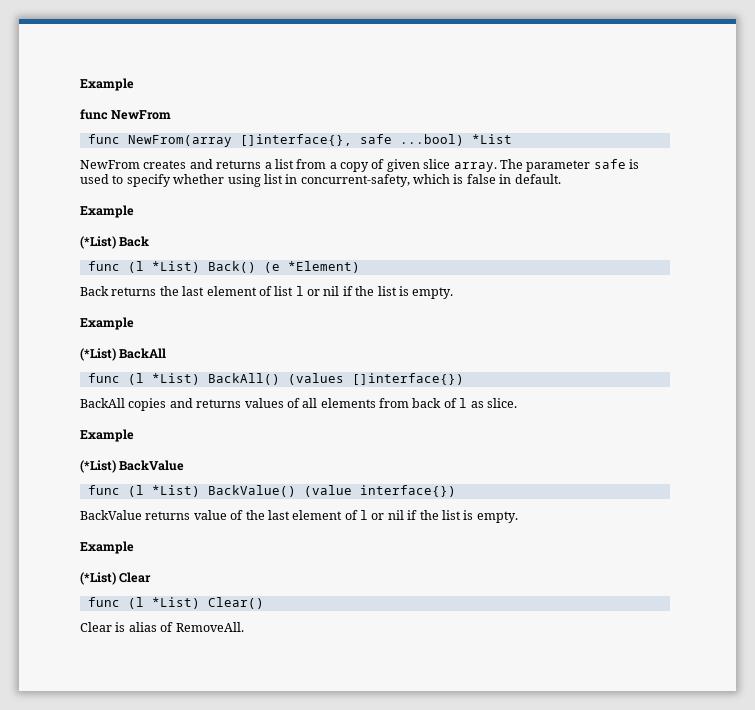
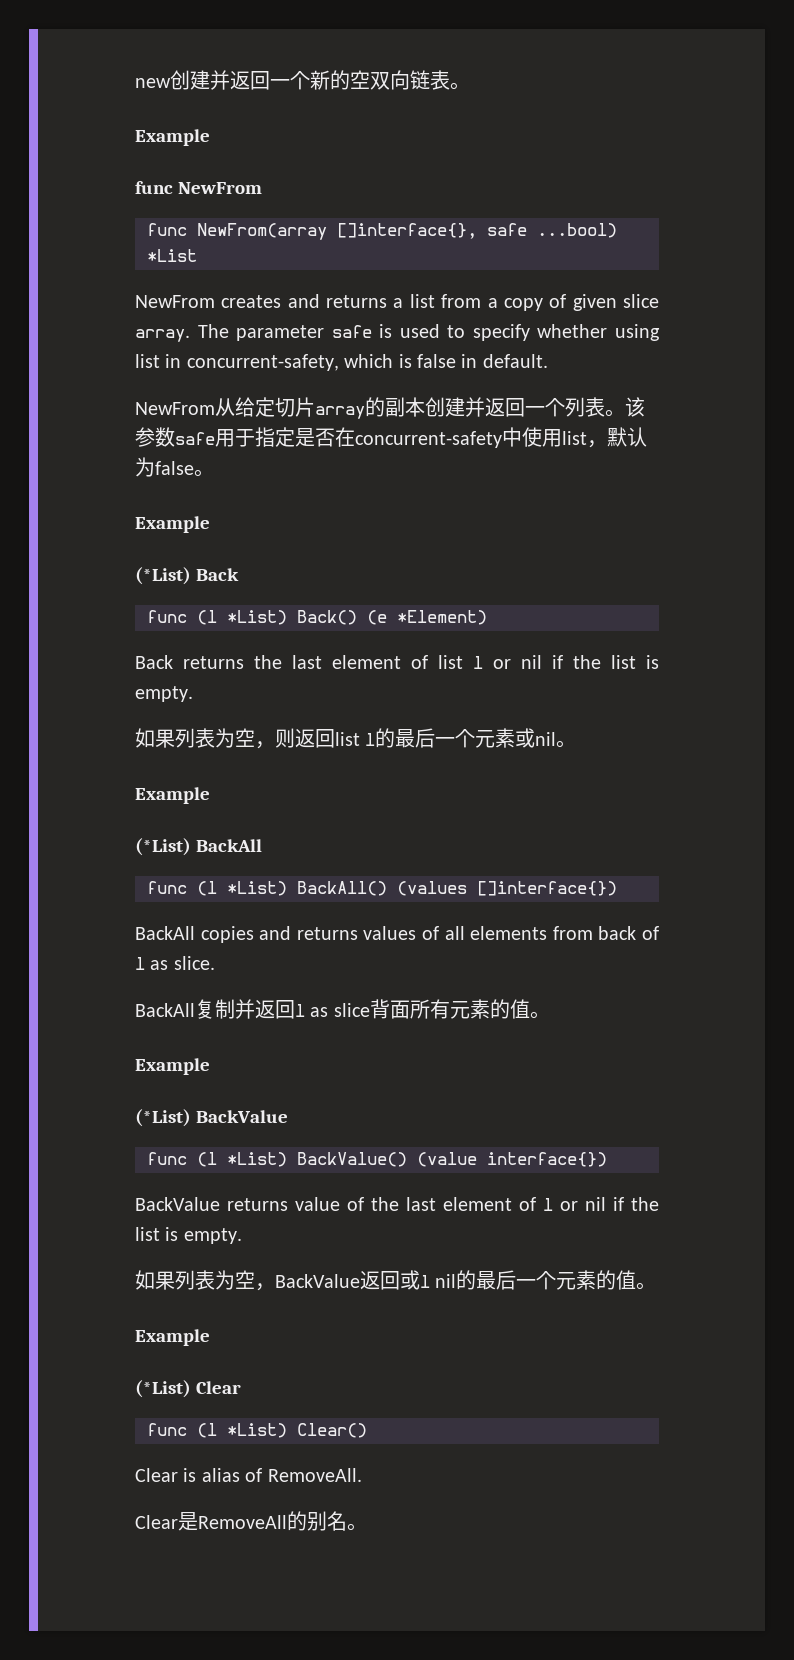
(80, 84) none -> [135,70,470,90] new创建并返回一个新的空双向链表。 //
(561, 179) none -> [135,397,645,419] [135,427,647,448] [135,457,214,477] // NewFrom从给定切片array的副本创建并返回一个列表。该参数safe用于指定是否在concurrent-safety中使用list，默认为false。
(454, 293) none -> [135,728,577,749] // 如果列表为空，则返回list l的最后一个元素或nil。
(517, 403) none -> [135,999,550,1019] // BackAll复制并返回l as slice背面所有元素的值。
(518, 517) none -> [135,1270,657,1291] // 如果列表为空，BackValue返回或l nil的最后一个元素的值。
(244, 627) none -> [135,1511,367,1531] // Clear是RemoveAll的别名。

